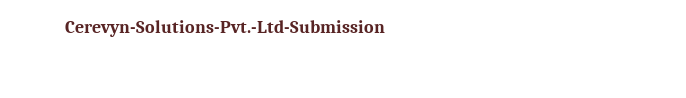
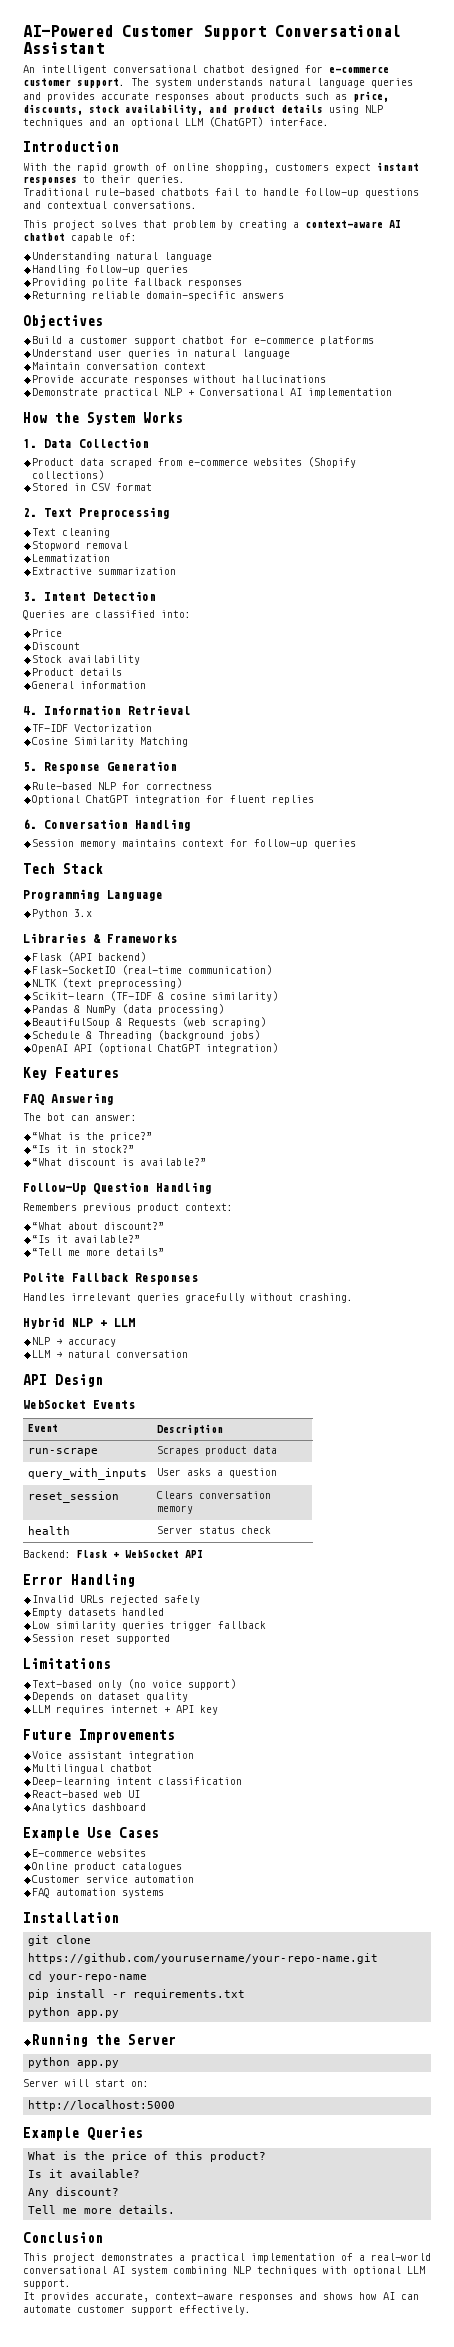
[65,20,385,37] Cerevyn-Solutions-Pvt.-Ltd-Submission -> [23,25,401,40] [23,42,104,54] [23,65,389,75] [23,78,413,88] [23,91,389,102] [23,104,383,115] [23,117,329,128] [23,141,119,152] [23,162,419,173] [23,175,185,185] [23,188,419,198] [23,201,197,209] [23,220,401,230] [23,233,137,243] [32,252,213,262] [32,265,189,275] [32,278,243,288] [32,291,285,301] [23,315,103,328] [32,336,375,346] [32,349,291,359] [32,362,207,370] [32,375,327,385] [32,388,393,398] [23,412,183,425] [23,438,149,448] [32,457,357,468] [32,470,105,480] [32,483,153,491] [23,507,170,520] [32,528,111,538] [32,541,129,551] [32,554,111,562] [32,567,177,575] [23,591,156,601] [23,610,191,620] [32,629,63,637] [32,642,81,650] [32,655,141,665] [32,668,123,676] [32,681,147,689] [23,705,191,715] [32,724,153,732] [32,737,189,747] [23,761,177,774] [32,782,213,790] [32,795,315,805] [23,819,191,831] [32,839,357,849] [23,863,103,874] [23,889,163,901] [32,909,93,919] [23,933,177,943] [32,952,147,962] [32,965,273,975] [32,978,183,989] [32,991,279,1002] [32,1004,225,1015] [32,1017,267,1028] [32,1030,261,1041] [32,1043,279,1054] [23,1067,119,1080] [23,1093,114,1105] [23,1113,137,1121] [32,1132,153,1142] [32,1145,135,1153] [32,1158,207,1166] [23,1182,212,1195] [23,1203,233,1213] [32,1222,165,1230] [32,1235,141,1243] [32,1248,165,1256] [23,1272,198,1285] [23,1293,353,1303] [23,1317,135,1329] [32,1337,117,1347] [32,1350,189,1358] [23,1374,103,1387] [23,1400,135,1409] [27,1424,58,1432] [156,1424,223,1435] [27,1448,98,1456] [156,1446,277,1456] [27,1468,147,1480] [156,1468,277,1478] [27,1491,119,1503] [156,1491,271,1499] [156,1505,193,1514] [27,1526,70,1535] [156,1526,271,1534] [23,1550,203,1558] [23,1574,135,1587] [32,1595,201,1605] [32,1608,165,1618] [32,1621,267,1631] [32,1634,171,1644] [23,1658,111,1669] [32,1679,237,1690] [32,1692,189,1702] [32,1705,219,1715] [23,1729,175,1743] [32,1751,195,1761] [32,1764,153,1774] [32,1777,243,1787] [32,1790,141,1798] [32,1803,147,1813] [23,1827,159,1841] [32,1849,147,1857] [32,1862,183,1872] [32,1875,195,1883] [32,1888,165,1898] [23,1912,119,1923] [28,1935,92,1946] [28,1953,379,1964] [28,1971,148,1982] [28,1989,246,2000] [28,2007,120,2018] [32,2034,177,2047] [28,2057,120,2068] [23,2079,149,2087] [28,2100,176,2111] [23,2127,143,2141] [28,2151,267,2162] [28,2169,141,2178] [28,2187,120,2198] [28,2205,176,2214] [23,2232,103,2243] [23,2253,431,2263] [23,2266,425,2276] [23,2279,71,2289] [23,2292,419,2302] [23,2305,251,2315] AI-Powered Customer Support Conversational Assistant // An intelligent conversational chatbot designed for e-commerce customer support. The system understands natural language queries and provides accurate responses about products such as price, discounts, stock availability, and product details using NLP techniques and an optional LLM (ChatGPT) interface. // Introduction // With the rapid growth of online shopping, customers expect instant responses to their queries. // Traditional rule-based chatbots fail to handle follow-up questions and contextual conversations. // This project solves that problem by creating a context-aware AI chatbot capable of: // Understanding natural language // Handling follow-up queries // Providing polite fallback responses // Returning reliable domain-specific answers // Objectives // Build a customer support chatbot for e-commerce platforms // Understand user queries in natural language // Maintain conversation context // Provide accurate responses without hallucinations // Demonstrate practical NLP + Conversational AI implementation // How the System Works // 1. Data Collection // Product data scraped from e-commerce websites (Shopify collections) // Stored in CSV format // 2. Text Preprocessing // Text cleaning // Stopword removal // Lemmatization // Extractive summarization // 3. Intent Detection // Queries are classified into: // Price // Discount // Stock availability // Product details // General information // 4. Information Retrieval // TF-IDF Vectorization // Cosine Similarity Matching // 5. Response Generation // Rule-based NLP for correctness // Optional ChatGPT integration for fluent replies // 6. Conversation Handling // Session memory maintains context for follow-up queries // Tech Stack // Programming Language // Python 3.x // Libraries & Frameworks // Flask (API backend) // Flask-SocketIO (real-time communication) // NLTK (text preprocessing) // Scikit-learn (TF-IDF & cosine similarity) // Pandas & NumPy (data processing) // BeautifulSoup & Requests (web scraping) // Schedule & Threading (background jobs) // OpenAI API (optional ChatGPT integration) // Key Features // FAQ Answering // The bot can answer: // “What is the price?” // “Is it in stock?” // “What discount is available?” // Follow-Up Question Handling // Remembers previous product context: // “What about discount?” // “Is it available?” // “Tell me more details” // Polite Fallback Responses // Handles irrelevant queries gracefully without crashing. // Hybrid NLP + LLM // NLP → accuracy // LLM → natural conversation // API Design // WebSocket Events // Event | Description // run-scrape | Scrapes product data // query_with_inputs | User asks a question // reset_session | Clears conversation memory // health | Server status check // Backend: Flask + WebSocket API // Error Handling // Invalid URLs rejected safely // Empty datasets handled // Low similarity queries trigger fallback // Session reset supported // Limitations // Text-based only (no voice support) // Depends on dataset quality // LLM requires internet + API key // Future Improvements // Voice assistant integration // Multilingual chatbot // Deep-learning intent classification // React-based web UI // Analytics dashboard // Example Use Cases // E-commerce websites // Online product catalogues // Customer service automation // FAQ automation systems // Installation // git clone https://github.com/yourusername/your-repo-name.git // cd your-repo-name // pip install -r requirements.txt // python app.py // Running the Server // python app.py // Server will start on: // http://localhost:5000 // Example Queries // What is the price of this product? // Is it available? // Any discount? // Tell me more details. // Conclusion // This project demonstrates a practical implementation of a real-world conversational AI system combining NLP techniques with optional LLM support. // It provides accurate, context-aware responses and shows how AI can automate customer support effectively.

